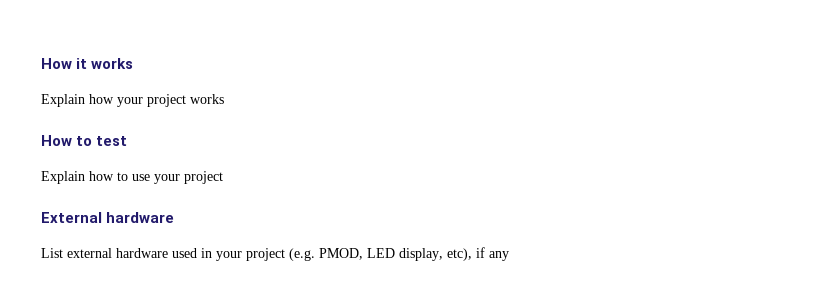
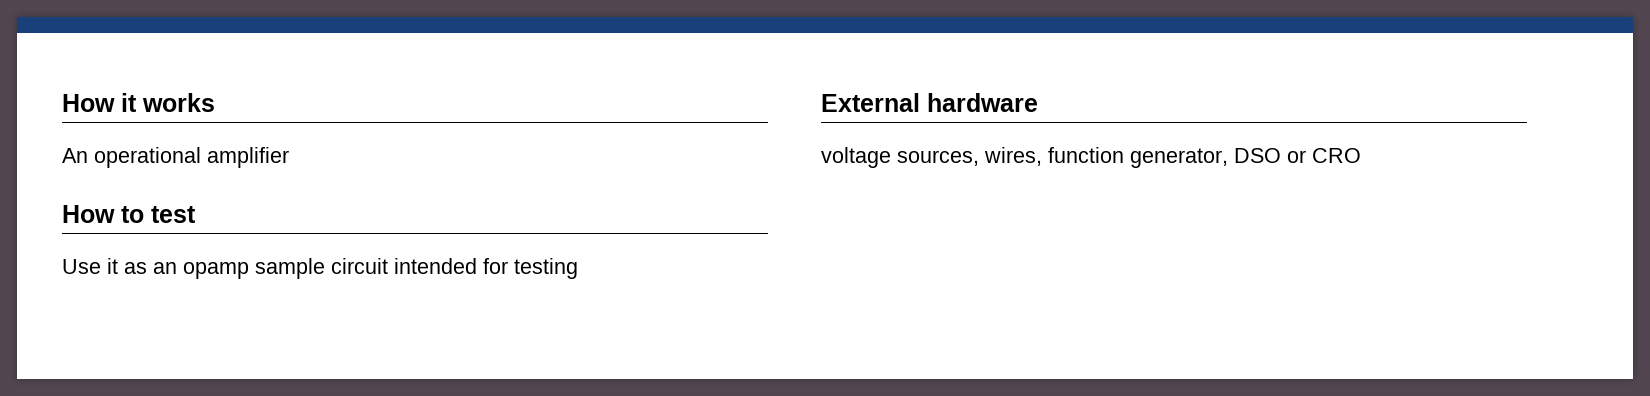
[41,94,224,107] [41,135,128,146] [41,171,223,184] [41,212,175,223] [41,247,509,261] Explain how your project works // How to test // Explain how to use your project // External hardware // List external hardware used in your project (e.g. PMOD, LED display, etc), if any -> [62,147,289,168] [62,205,196,223] [62,258,578,279] [821,93,1038,112] [821,147,1361,168] An operational amplifier // How to test // Use it as an opamp sample circuit intended for testing // External hardware // voltage sources, wires, function generator, DSO or CRO

